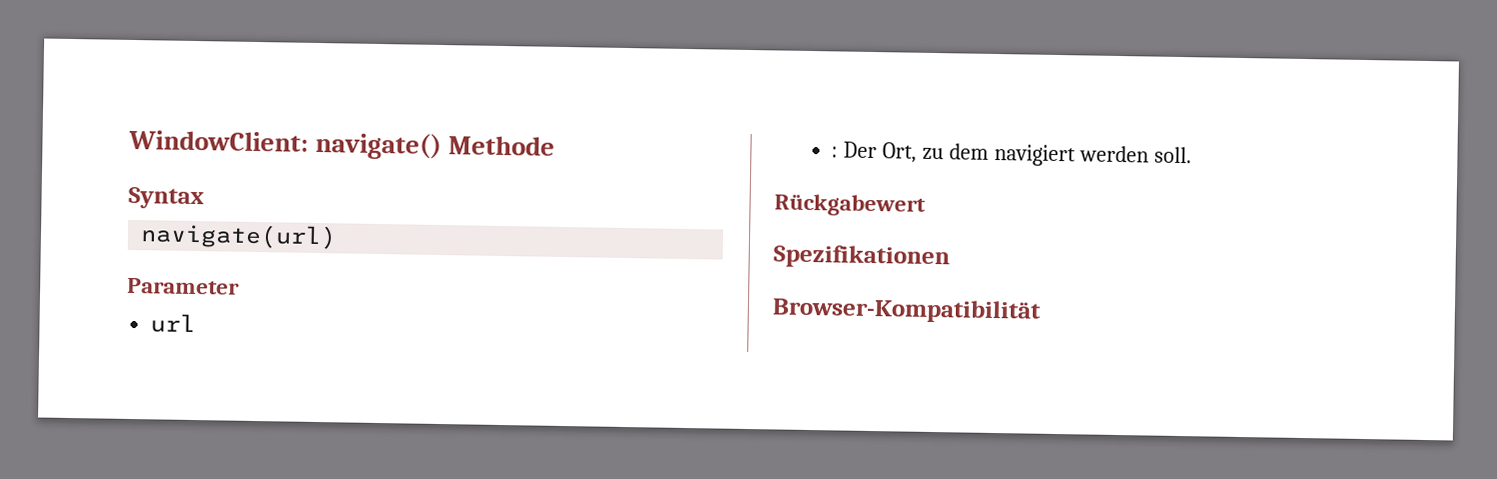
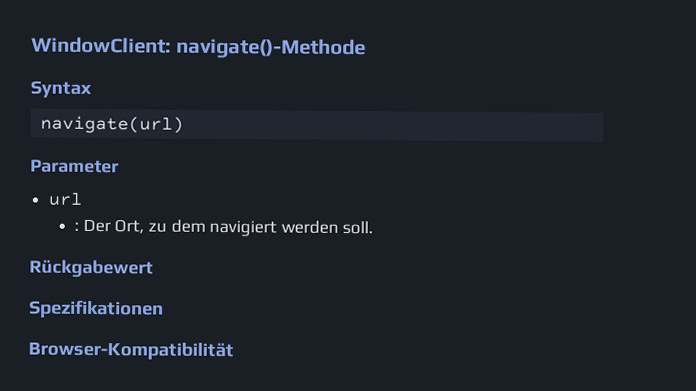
[315,131,556,161] navigate() Methode -> [175,37,366,60] navigate()-Methode

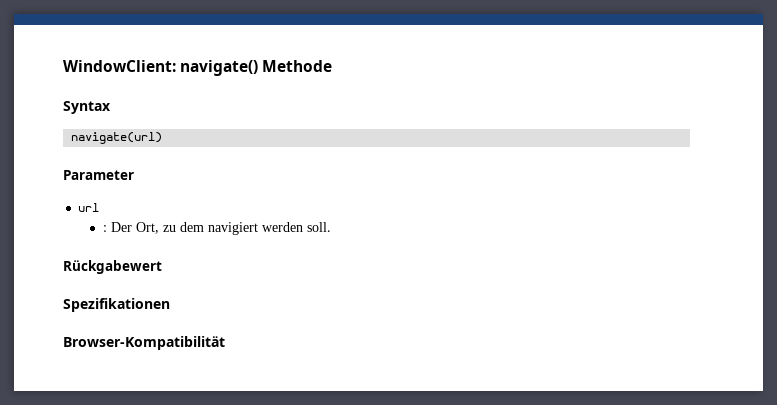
[175,37,366,60] navigate()-Methode -> [180,60,333,76] navigate() Methode

